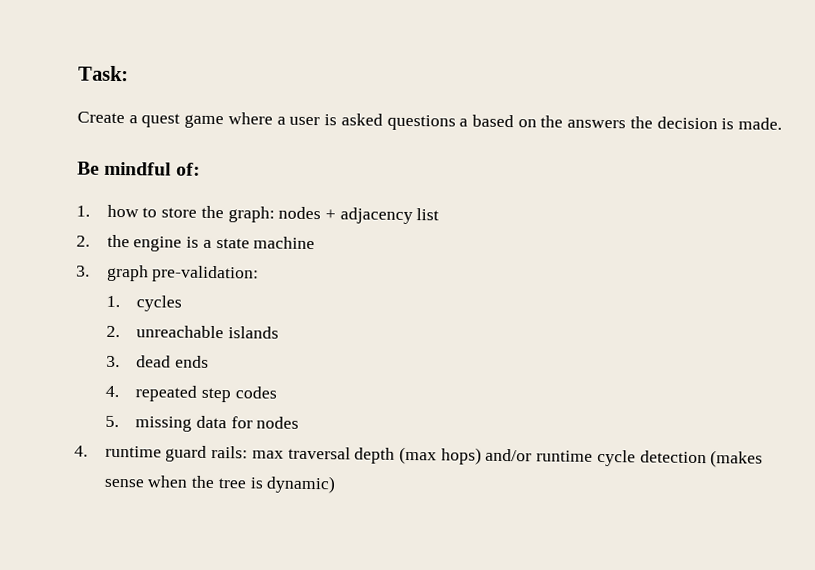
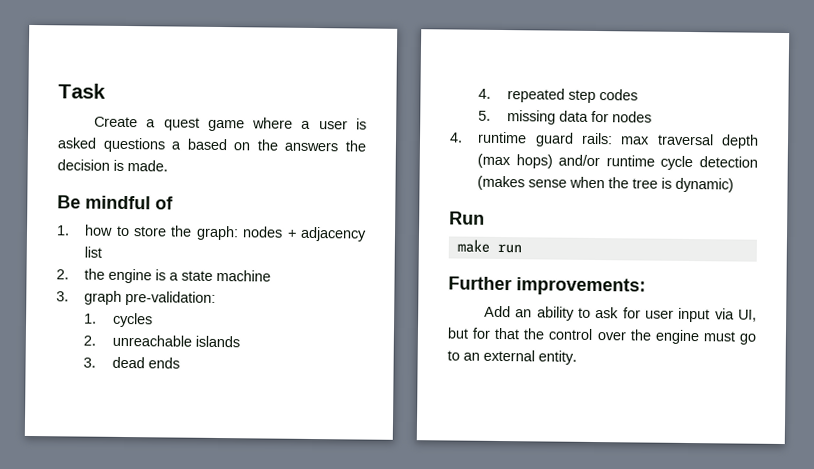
[78,65,129,82] Task: -> [58,83,106,99] Task
[175,162,201,176] of: -> [155,196,174,210] of
(337, 484) none -> [449,211,485,225] [456,239,522,254] [448,276,646,296] [484,305,757,323] [447,327,756,345] [447,349,577,365] // Run // make run // Further improvements: // Add an ability to ask for user input via UI, but for that the control over the engine must go to an external entity.

